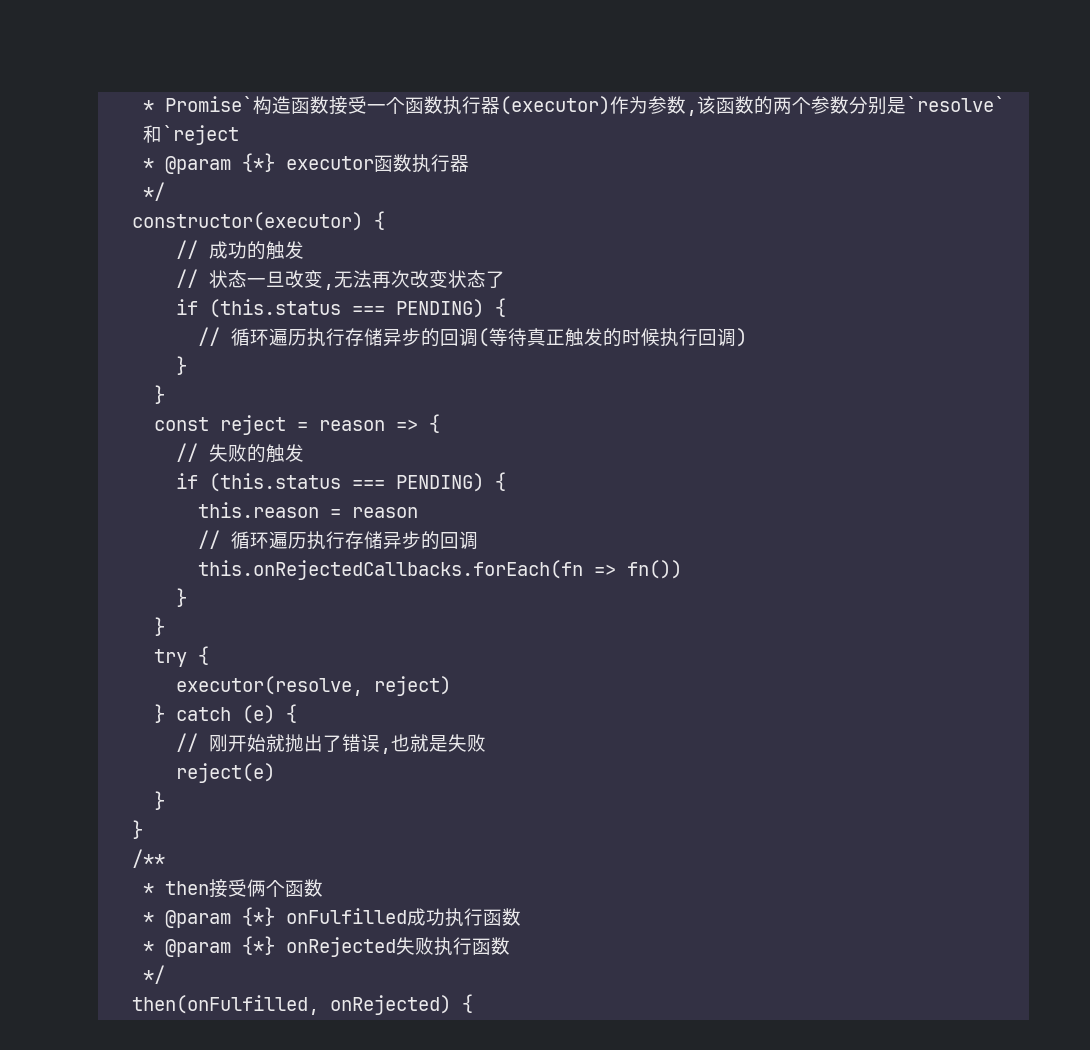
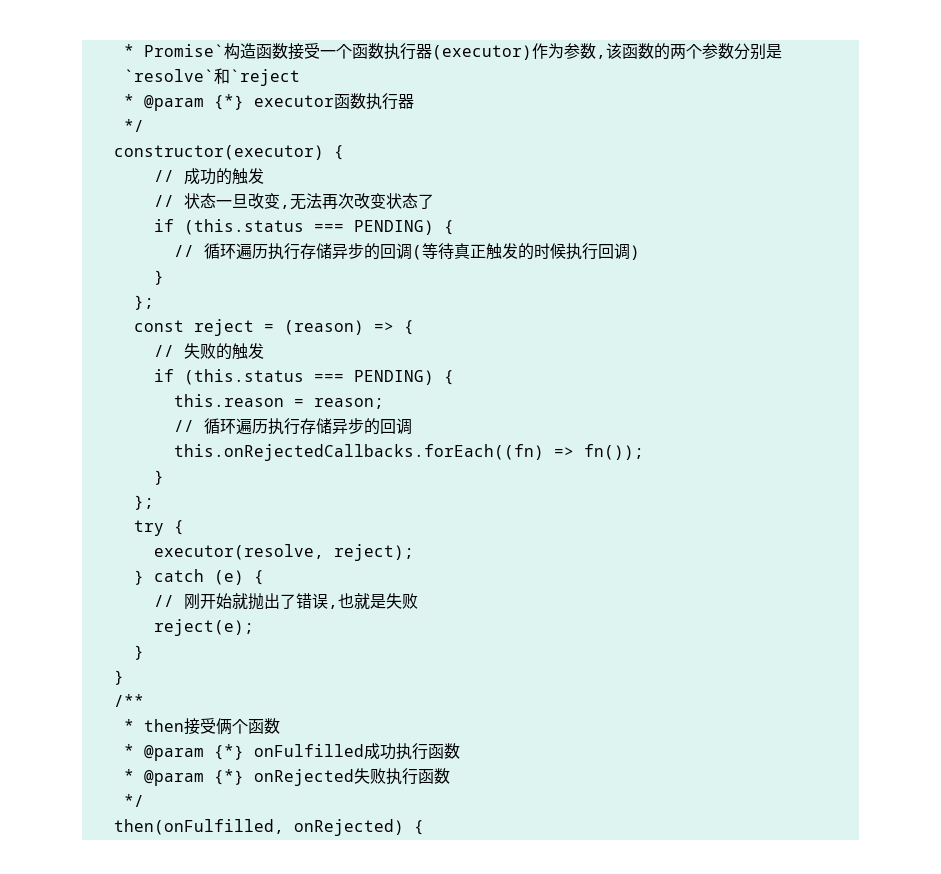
[154,385,165,404] } -> [134,295,154,310] };
[319,420,385,431] reason -> [284,320,364,335] (reason)
[352,507,418,518] reason -> [314,398,384,409] reason;
[198,560,682,580] [176,588,187,607] [154,617,165,636] this.onRejectedCallbacks.forEach(fn => fn()) // } // } -> [174,444,644,461] [154,470,164,485] [134,495,154,510] this.onRejectedCallbacks.forEach((fn) => fn()); // } // };
[374,676,451,696] reject) -> [334,544,414,561] reject);
[176,763,275,783] reject(e) -> [154,619,254,636] reject(e);

